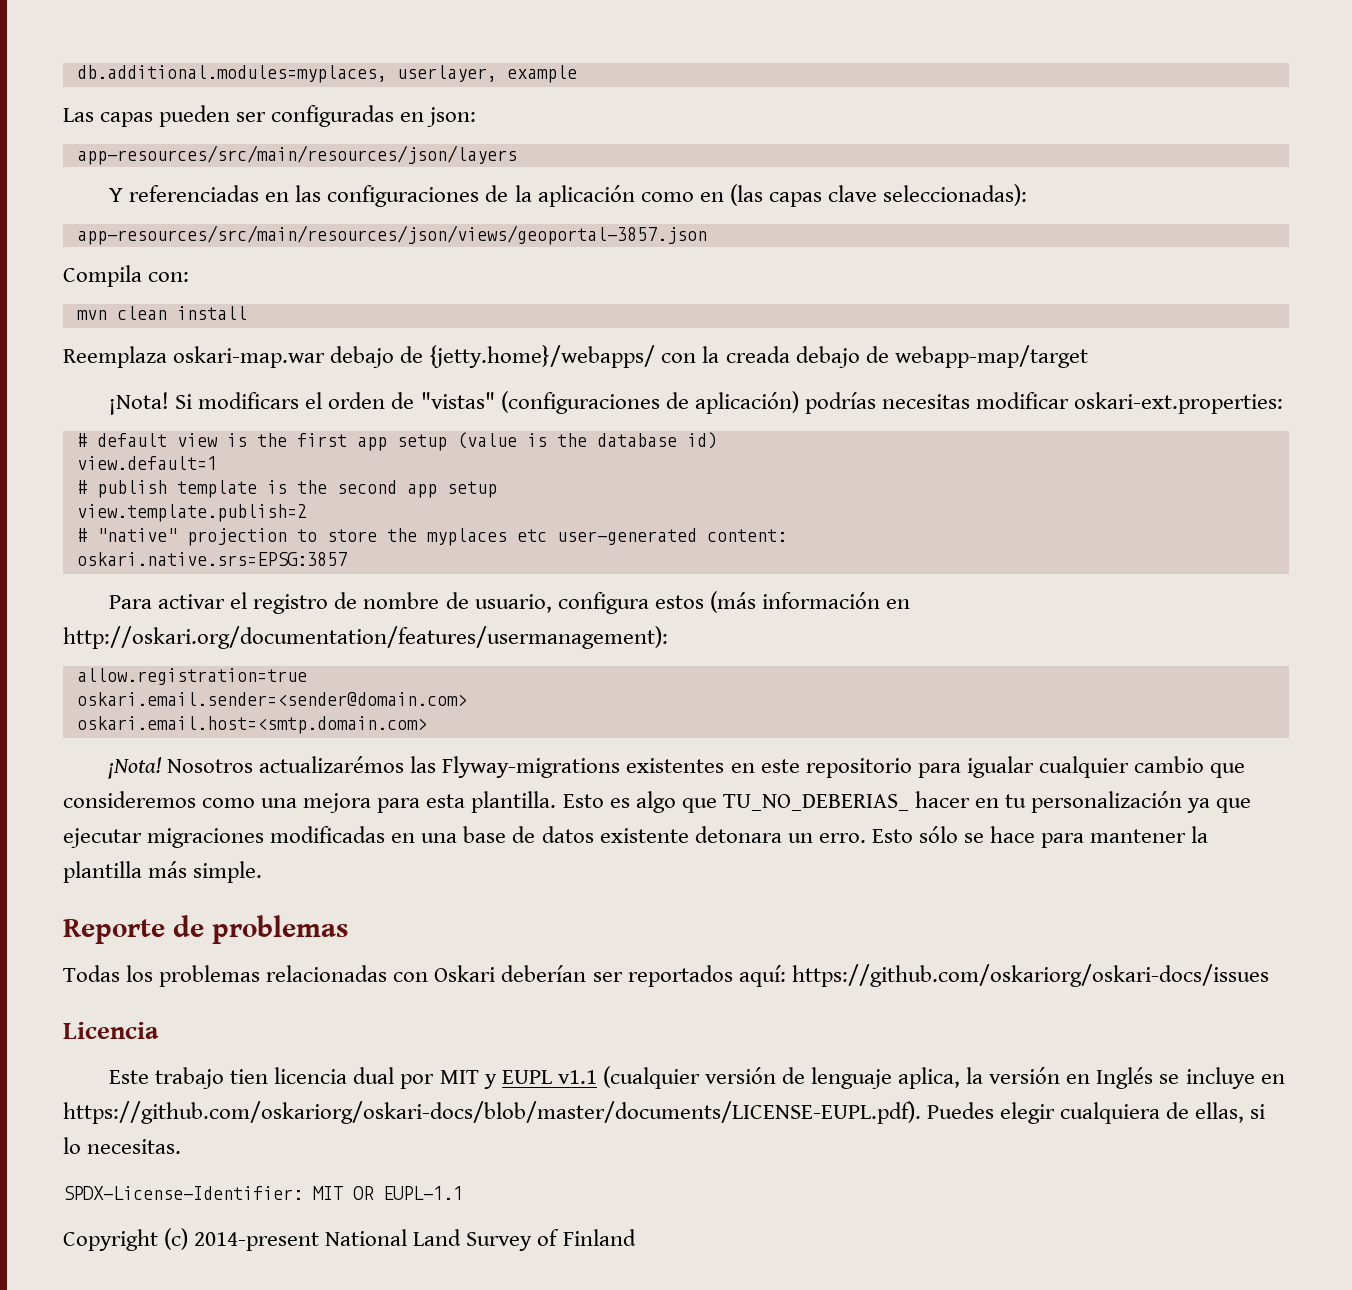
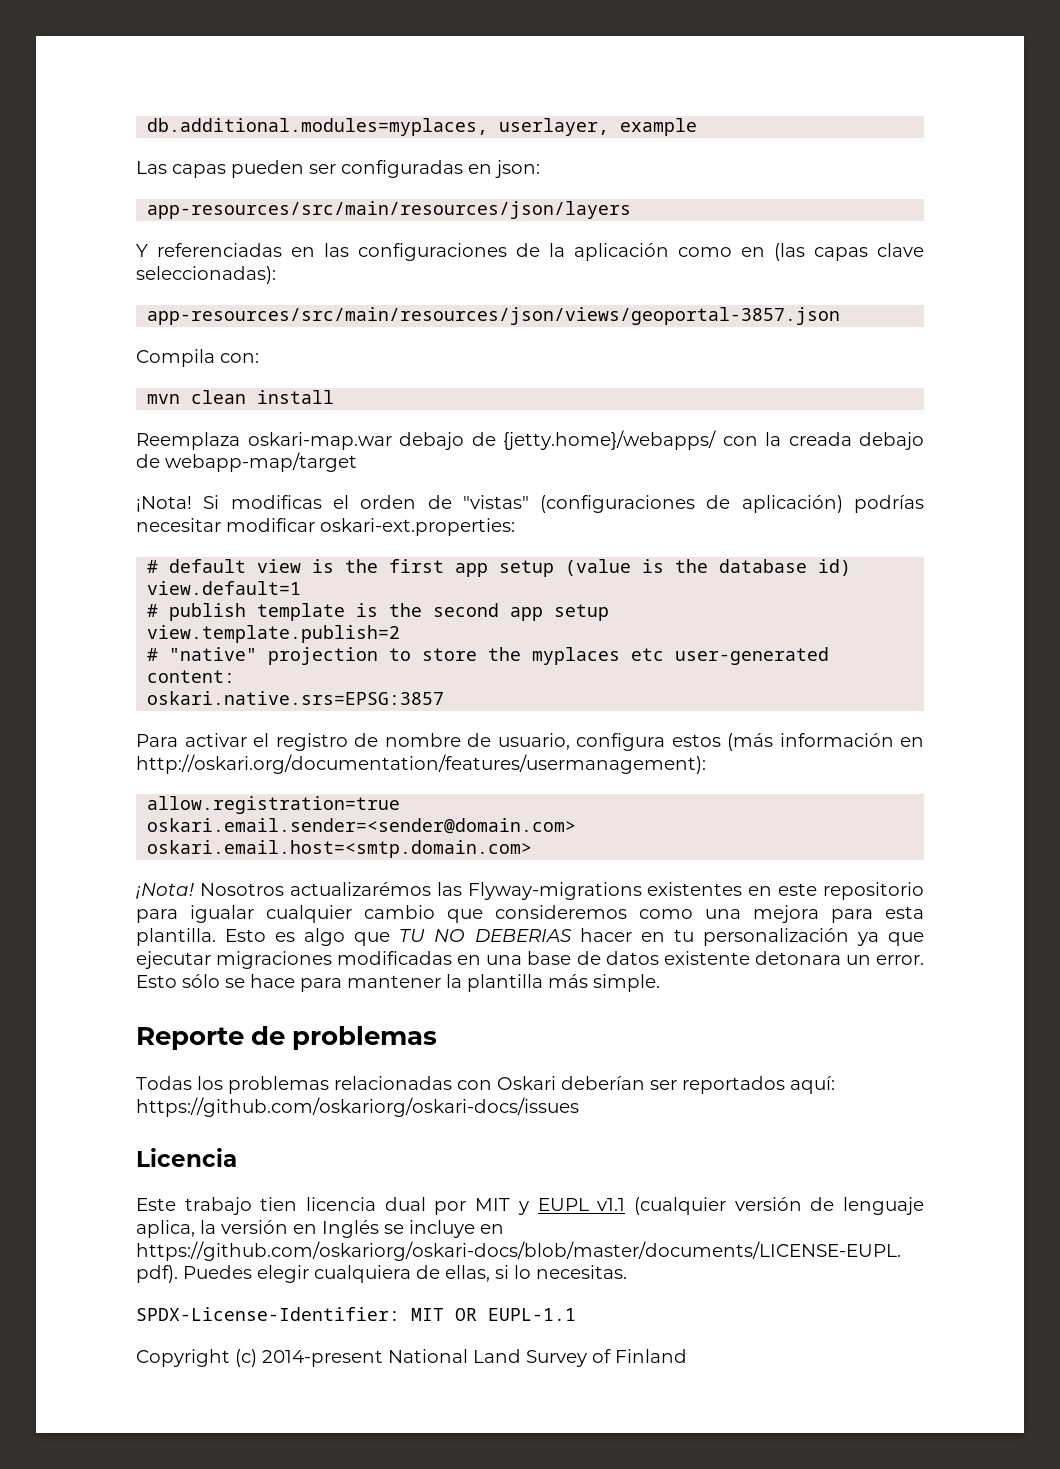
[198,392,300,409] modificars -> [230,495,322,509] modificas
[881,394,970,409] necesitas -> [136,518,221,532] necesitar
[722,794,909,811] TU_NO_DEBERIAS_ -> [399,929,572,942] TU NO DEBERIAS
[818,833,866,843] erro. -> [876,955,924,965] error.

